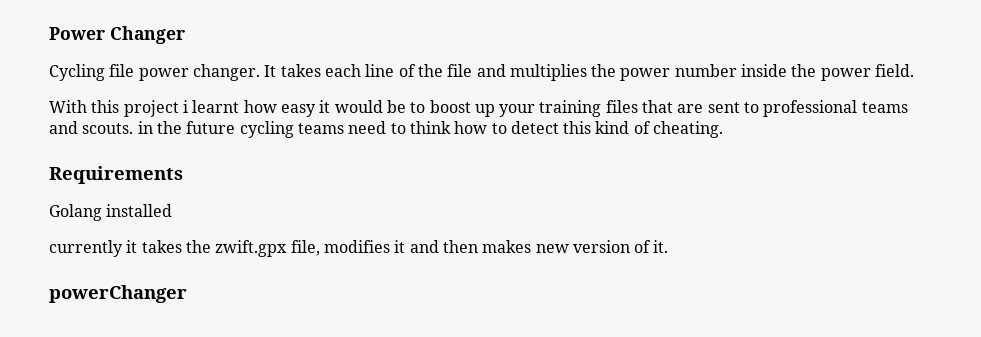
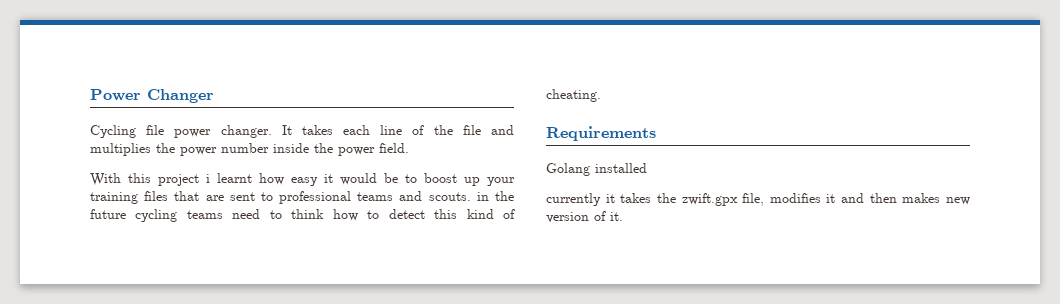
[49,285,187,303] // powerChanger -> (623, 216) none

